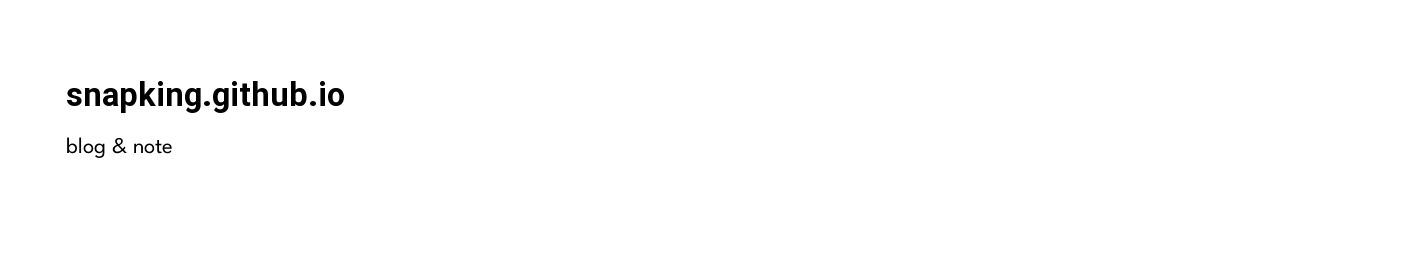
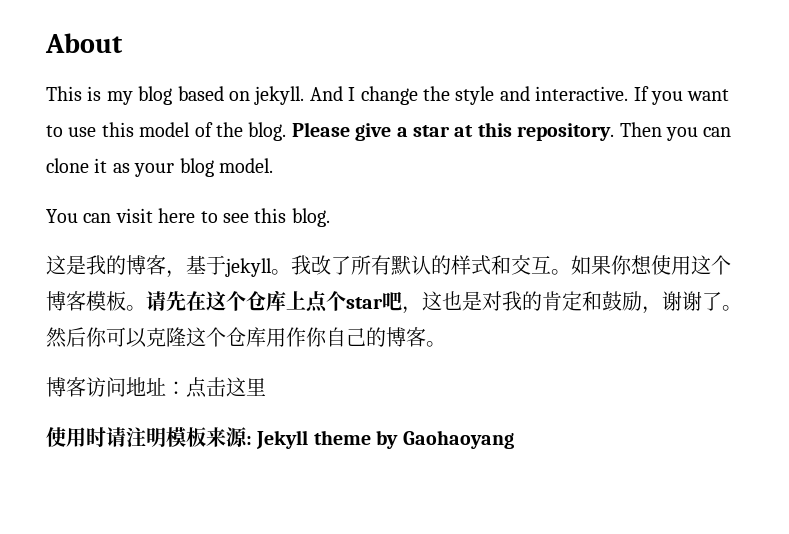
[66,81,345,113] [66,137,174,158] snapking.github.io // blog & note -> [45,33,123,53] [46,86,730,105] [46,122,732,141] [46,158,273,177] [46,208,330,227] [46,255,731,278] [46,290,742,314] [46,327,446,348] [46,377,266,398] [46,427,514,449] About // This is my blog based on jekyll. And I change the style and interactive. If you want to use this model of the blog. Please give a star at this repository. Then you can clone it as your blog model. // You can visit here to see this blog. // 这是我的博客，基于jekyll。我改了所有默认的样式和交互。如果你想使用这个博客模板。请先在这个仓库上点个star吧，这也是对我的肯定和鼓励，谢谢了。然后你可以克隆这个仓库用作你自己的博客。 // 博客访问地址：点击这里 // 使用时请注明模板来源: Jekyll theme by Gaohaoyang

